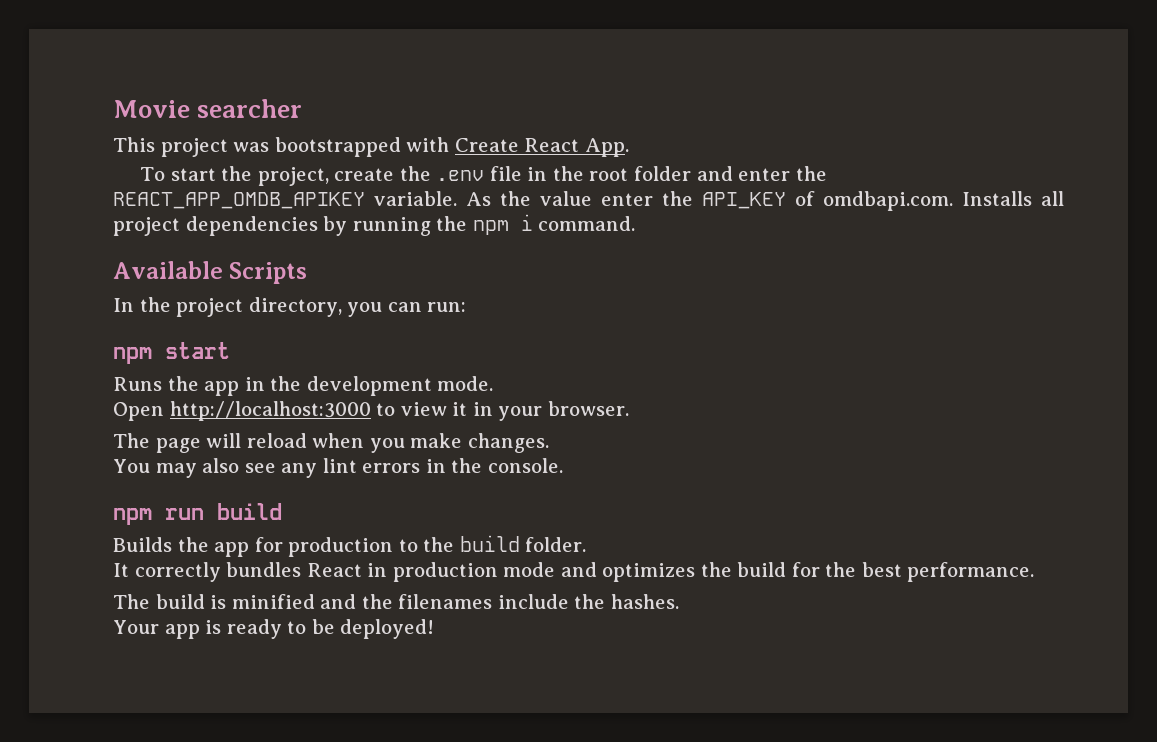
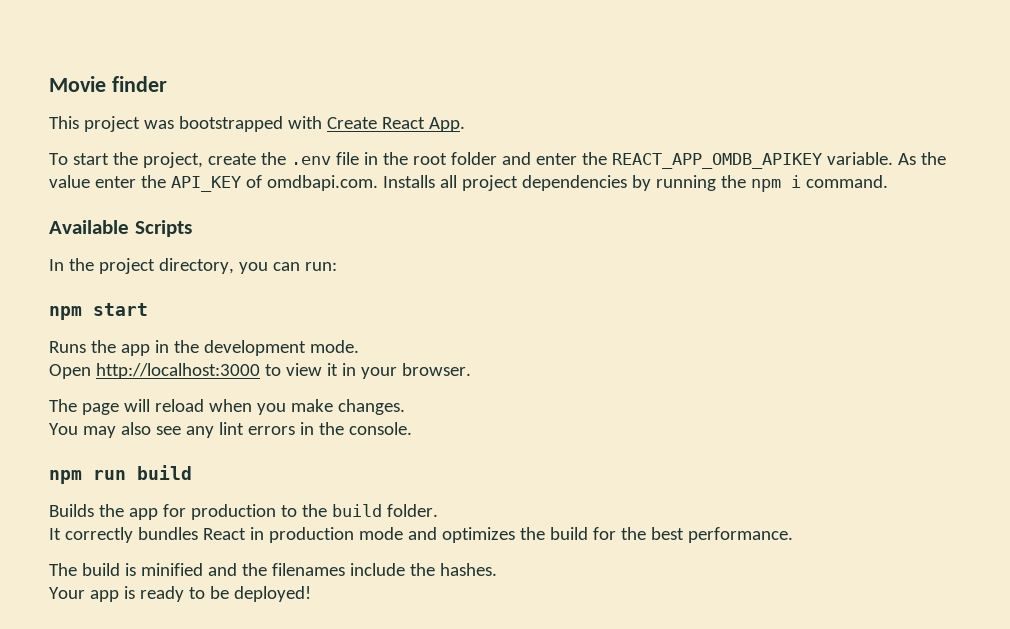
[197,99,303,118] searcher -> [111,76,167,92] finder

